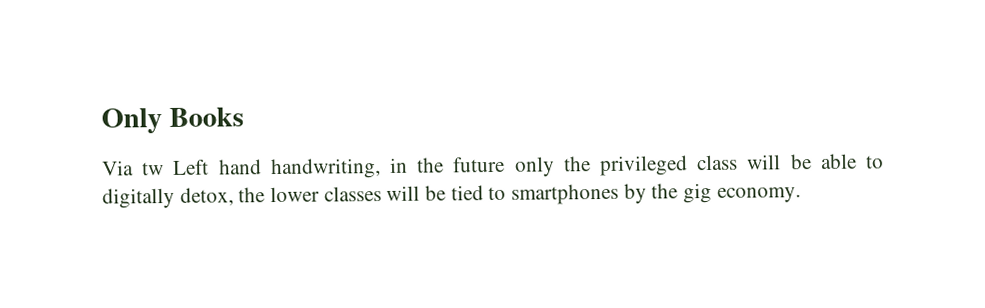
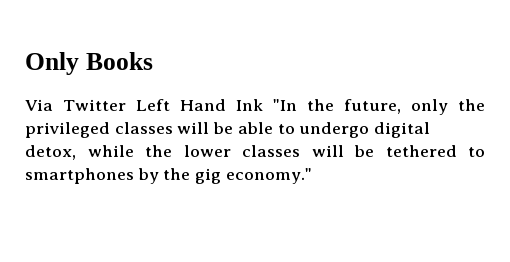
[142,156,506,180] tw Left hand handwriting, in the future -> [63,99,401,114] Twitter Left Hand Ink "In the future,
[697,154,739,171] class -> [114,122,173,134] classes
[102,187,234,209] digitally detox, -> [299,122,431,138] [25,145,134,160] undergo digital detox, while
[450,185,484,201] tied -> [385,145,457,157] tethered
[716,187,801,203] economy. -> [225,168,312,184] economy."

